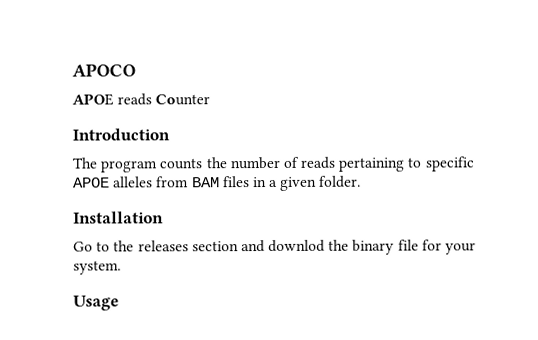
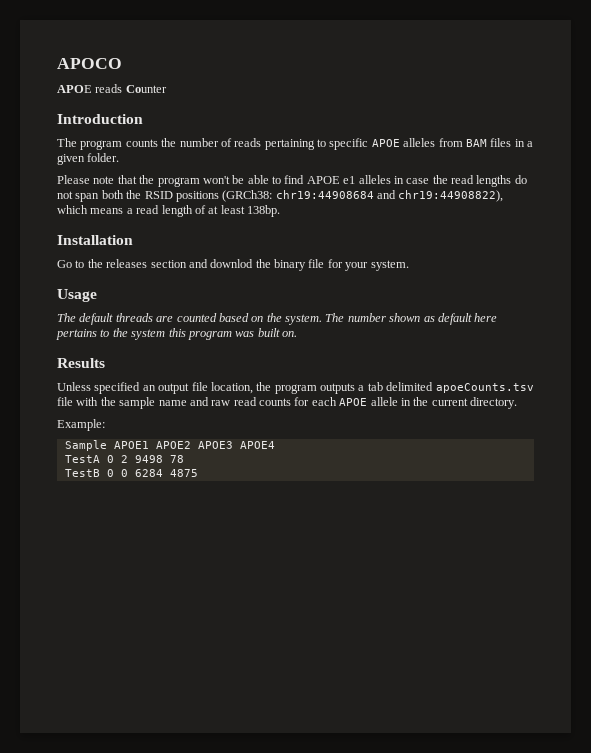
(362, 181) none -> [57,175,527,187] [57,190,504,202] [57,205,280,217] // Please note that the program won't be able to find APOE e1 alleles in case the read lengths do not span both the RSID positions (GRCh38: chr19:44908684 and chr19:44908822), which means a read length of at least 138bp.
(119, 303) none -> [57,313,498,325] [56,328,297,340] [57,358,105,368] [57,382,534,394] [57,397,517,409] [57,419,105,431] [64,440,275,451] [64,455,184,463] [64,469,198,477] // The default threads are counted based on the system. The number shown as default here pertains to the system this program was built on. // Results // Unless specified an output file location, the program outputs a tab delimited apoeCounts.tsv file with the sample name and raw read counts for each APOE allele in the current directory. // Example: // Sample APOE1 APOE2 APOE3 APOE4 // TestA 0 2 9498 78 // TestB 0 0 6284 4875

